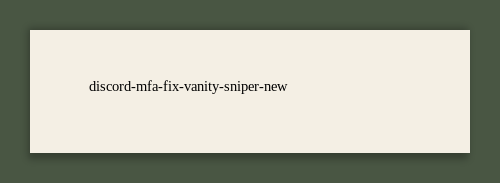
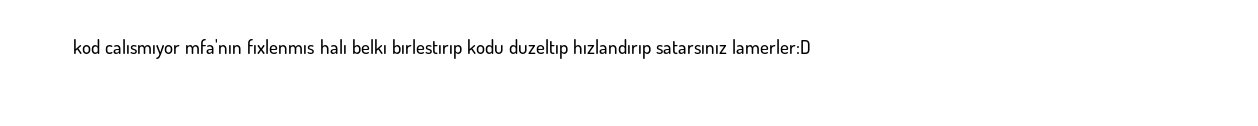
[89,80,288,94] discord-mfa-fix-vanity-sniper-new -> [73,39,812,59] kod calısmıyor mfa'nın fıxlenmıs halı belkı bırlestırıp kodu duzeltıp hızlandırıp satarsınız lamerler:D

